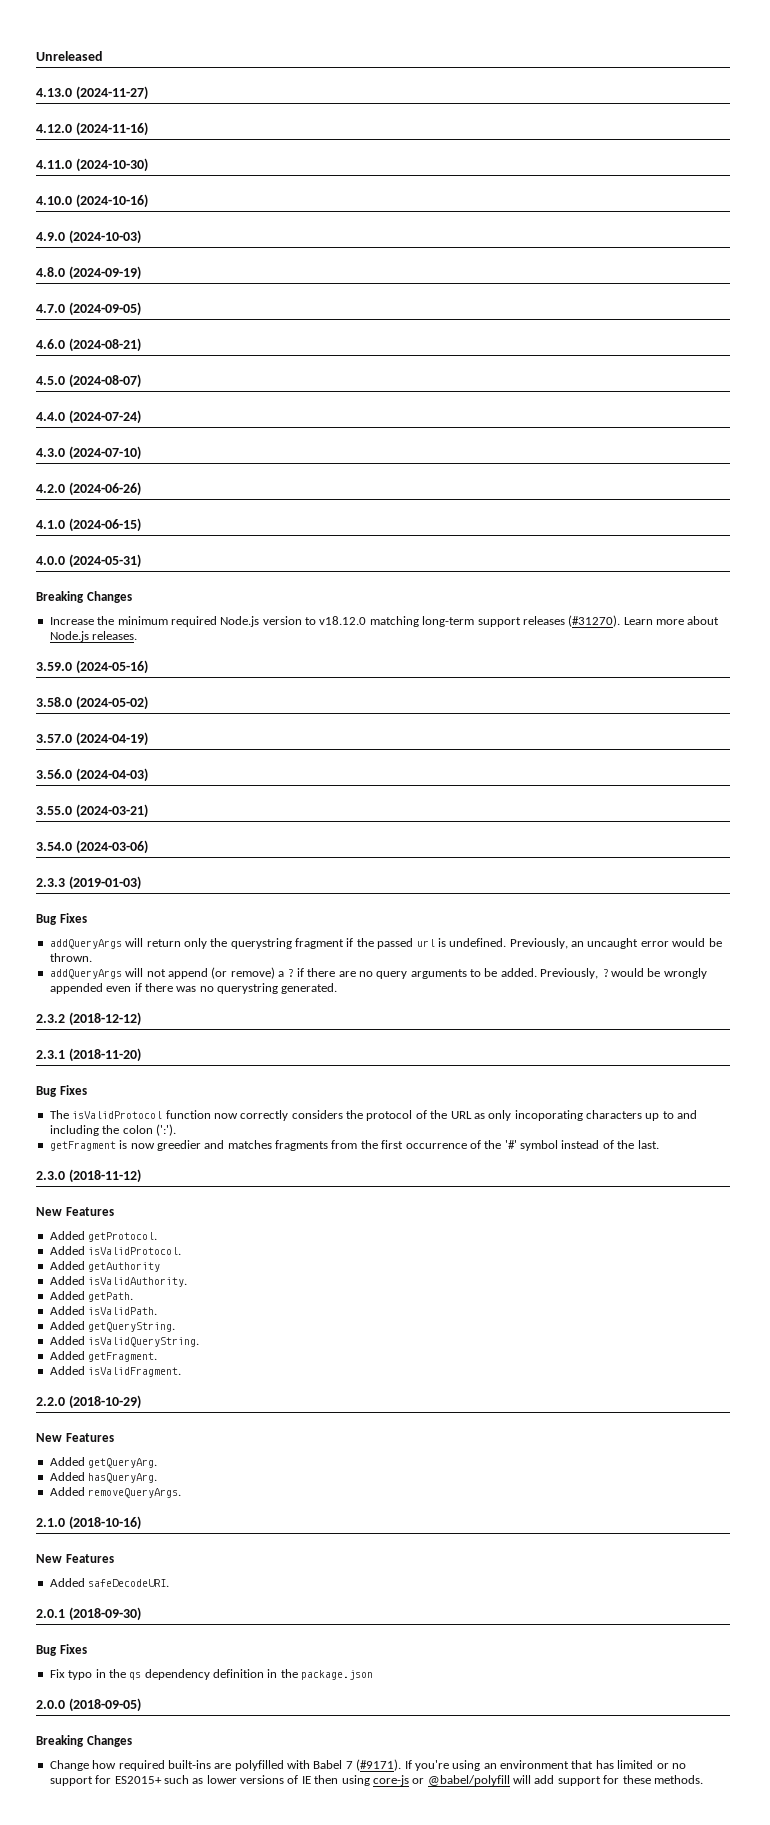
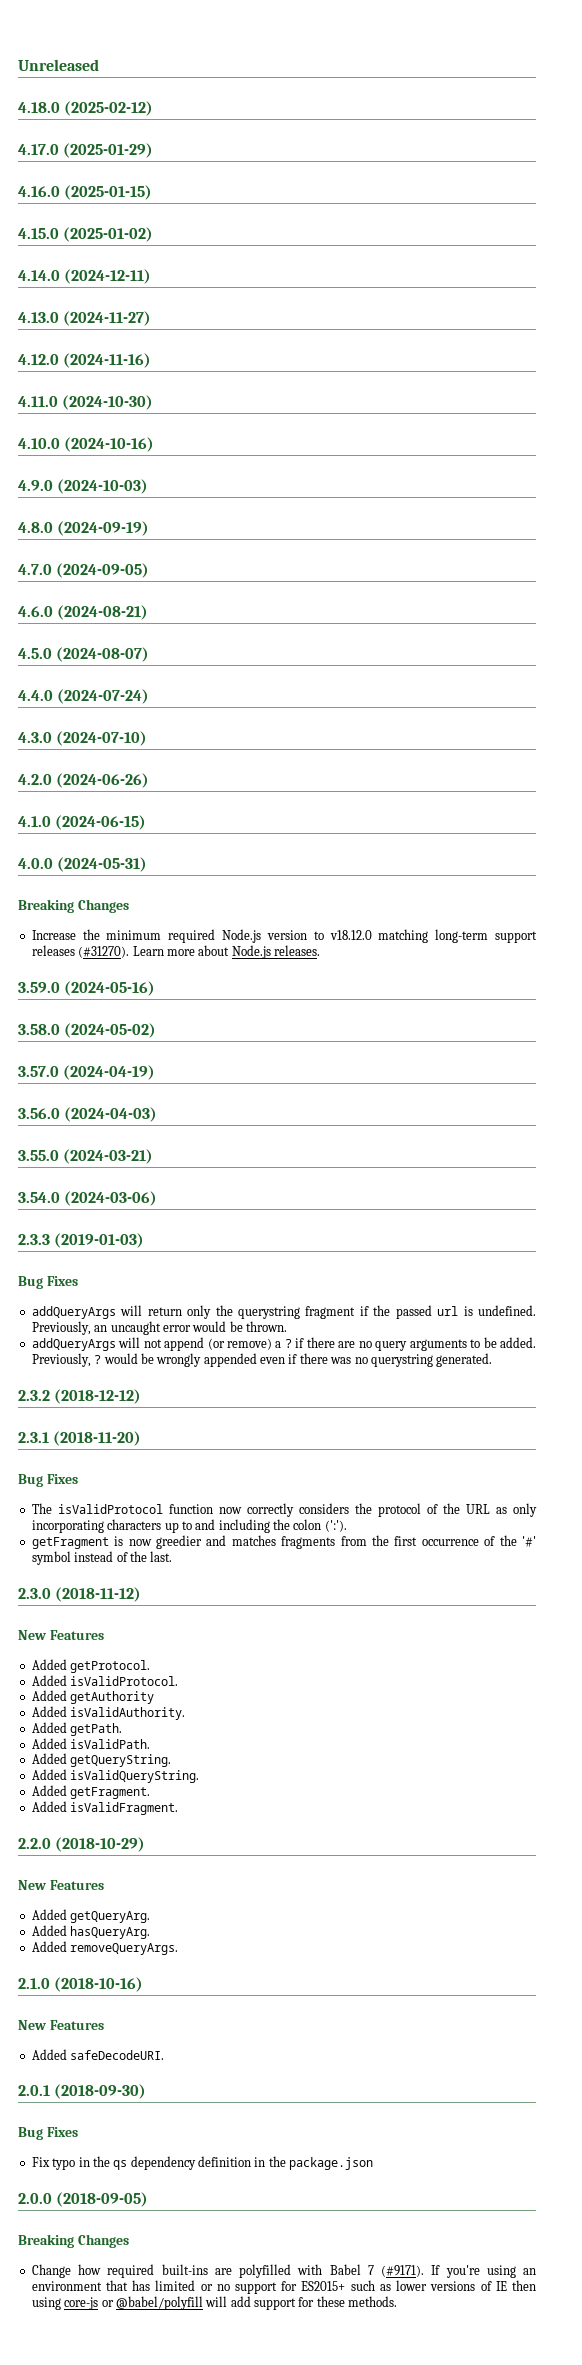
(103, 56) none -> [18,101,154,116] [18,143,154,158] [18,185,153,200] [18,227,154,242] [18,269,152,284] // 4.18.0 (2025-02-12) // 4.17.0 (2025-01-29) // 4.16.0 (2025-01-15) // 4.15.0 (2025-01-02) // 4.14.0 (2024-12-11)
[514,1110,583,1121] incoporating -> [31,1520,104,1533] incorporating

